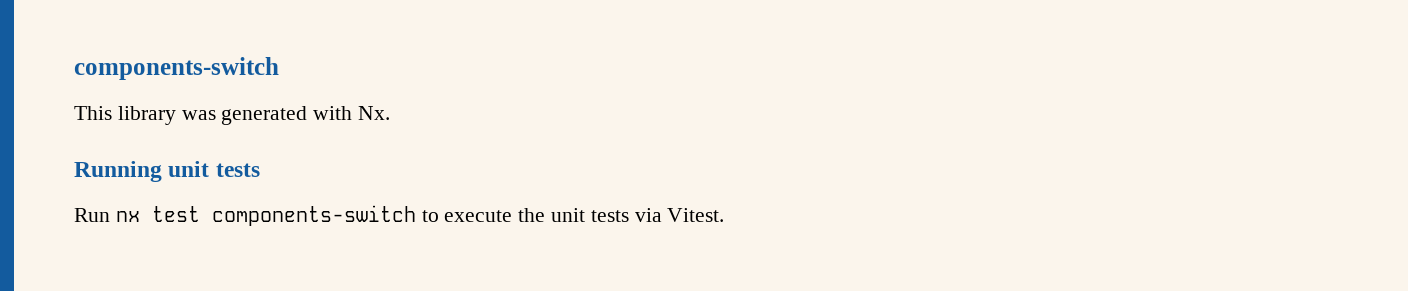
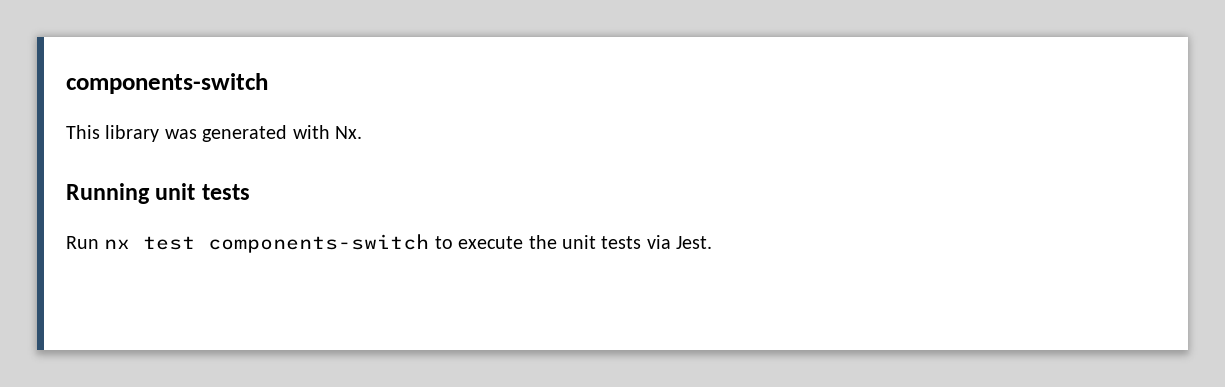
[667,208,725,222] Vitest. -> [676,236,713,249] Jest.

